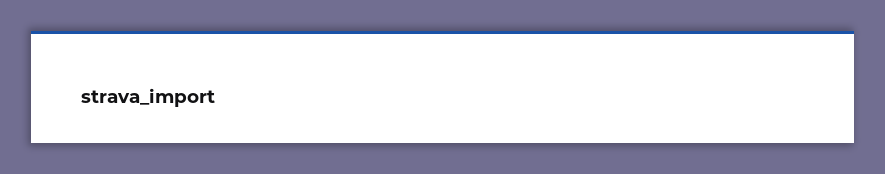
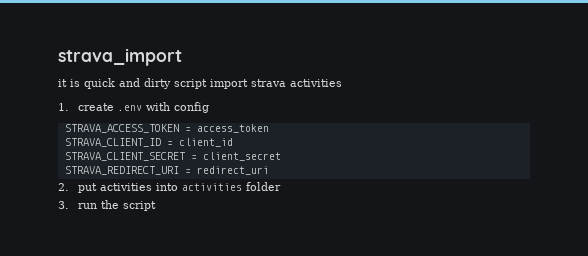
(215, 97) none -> [58,78,342,89] [58,102,209,113] [64,124,269,133] [64,138,233,147] [64,152,281,161] [64,166,269,175] [58,182,281,193] [58,200,156,211] // it is quick and dirty script import strava activities // 1. create .env with config // STRAVA_ACCESS_TOKEN = access_token // STRAVA_CLIENT_ID = client_id // STRAVA_CLIENT_SECRET = client_secret // STRAVA_REDIRECT_URI = redirect_uri // 2. put activities into activities folder // 3. run the script

